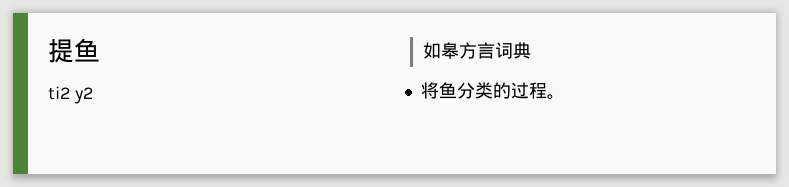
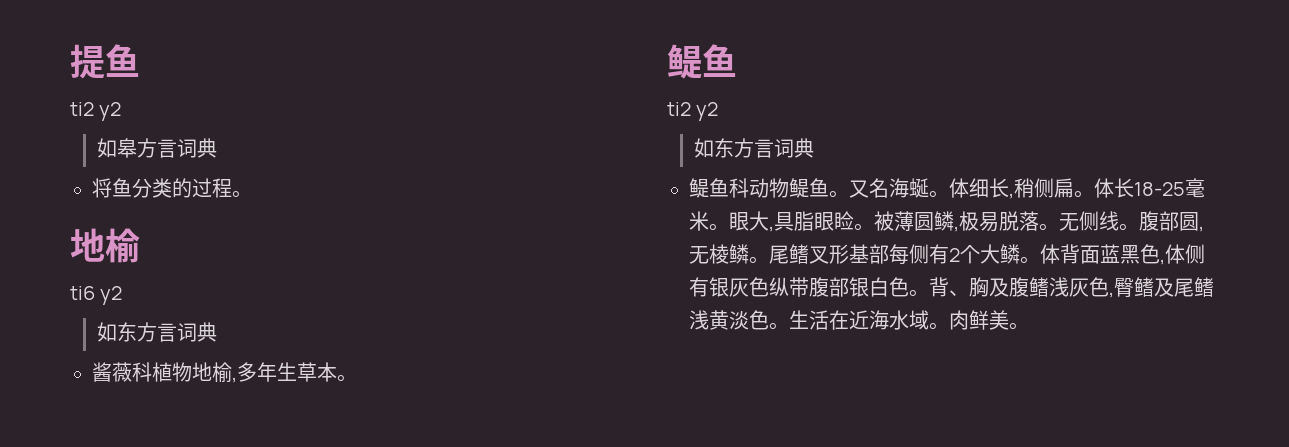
(565, 97) none -> [70,228,140,263] [70,286,123,305] [97,322,218,342] [92,362,357,383] [667,44,737,79] [667,102,719,121] [694,138,815,158] [689,178,1205,199] [689,211,1204,232] [689,244,1205,265] [689,277,1214,298] [689,310,1029,330] // 地榆 // ti6 y2 // 如东方言词典 // 酱薇科植物地榆,多年生草本。 // 鳀鱼 // ti2 y2 // 如东方言词典 // 鳀鱼科动物鳀鱼。又名海蜒。体细长,稍侧扁。体长18-25毫米。眼大,具脂眼睑。被薄圆鳞,极易脱落。无侧线。腹部圆,无棱鳞。尾鳍叉形基部每侧有2个大鳞。体背面蓝黑色,体侧有银灰色纵带腹部银白色。背、胸及腹鳍浅灰色,臀鳍及尾鳍浅黄淡色。生活在近海水域。肉鲜美。

